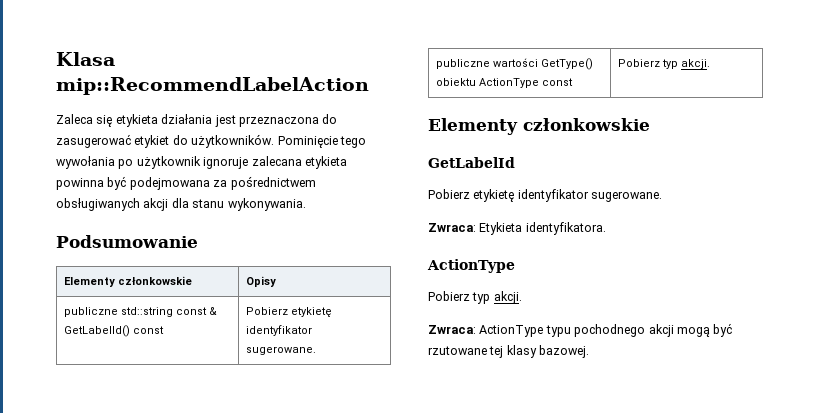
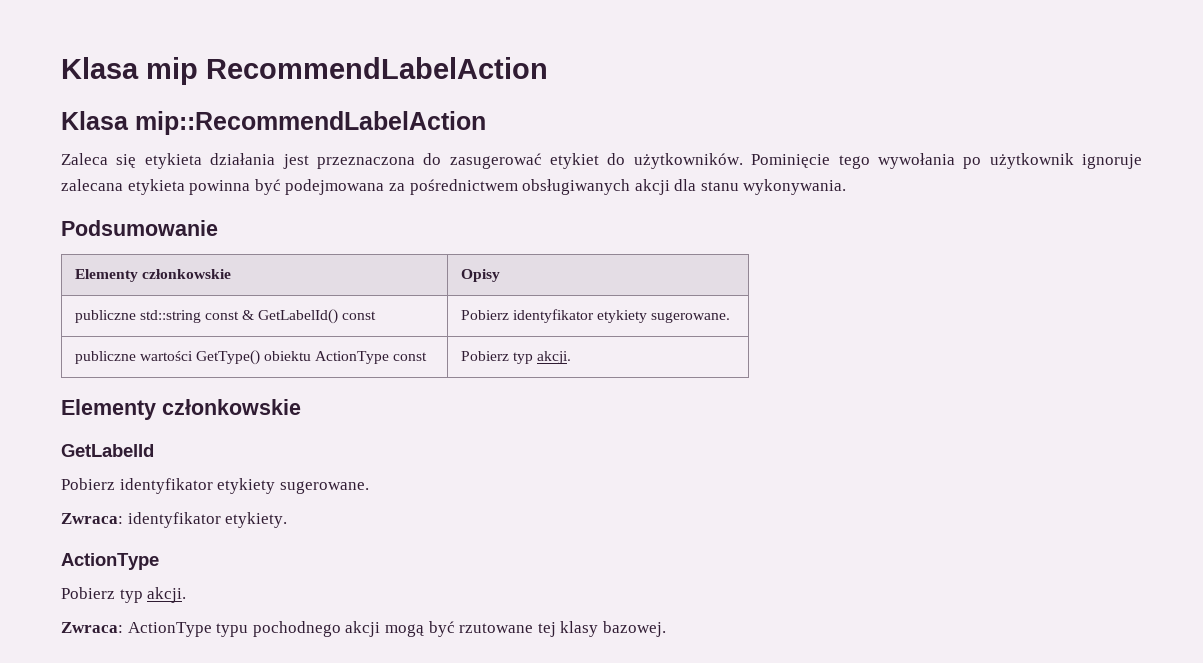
[56,52,115,66] Klasa -> [61,57,548,85] [61,111,129,130] Klasa mip RecommendLabelAction // Klasa
[290,307,332,317] [245,325,312,336] etykietę identyfikator -> [512,309,647,323] identyfikator etykiety
[473,189,589,202] etykietę identyfikator -> [119,478,276,494] identyfikator etykiety
[479,222,606,235] Etykieta identyfikatora. -> [127,512,288,528] identyfikator etykiety.

